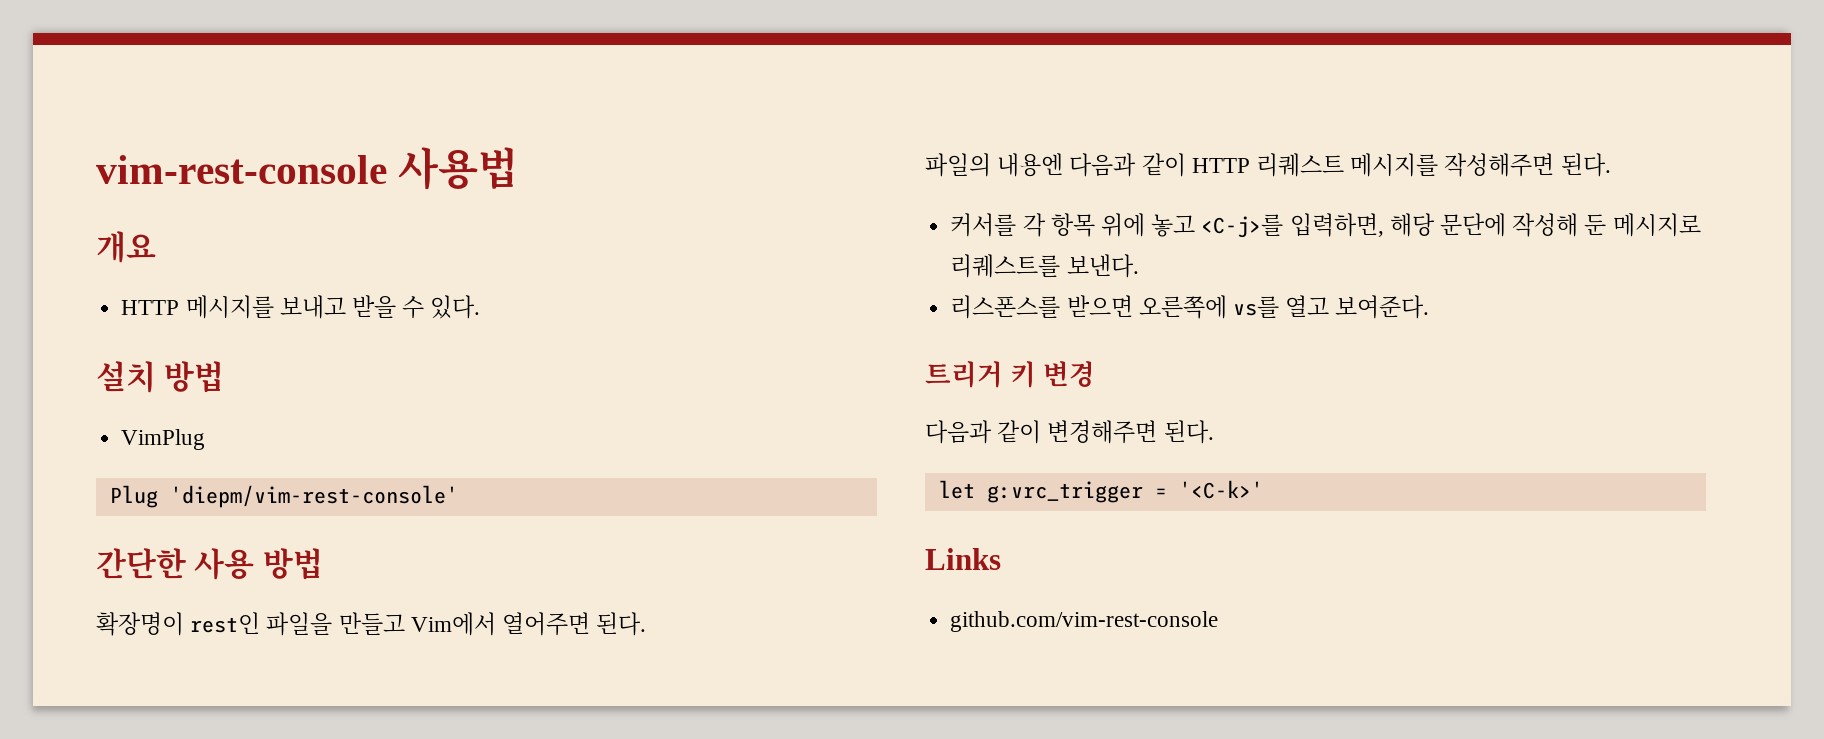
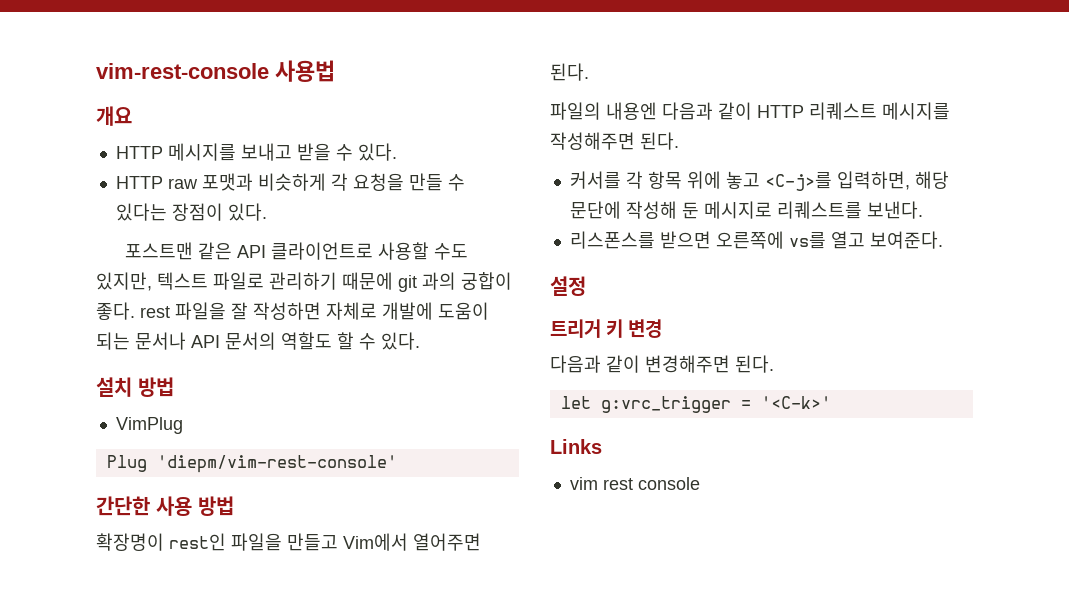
(481, 307) none -> [115,173,465,191] [115,203,267,221] [125,242,469,260] [96,272,512,292] [96,302,489,320] [96,332,420,350] // HTTP raw 포맷과 비슷하게 각 요청을 만들 수 있다는 장점이 있다. // 포스트맨 같은 API 클라이언트로 사용할 수도 있지만, 텍스트 파일로 관리하기 때문에 git 과의 궁합이 좋다. rest 파일을 잘 작성하면 자체로 개발에 도움이 되는 문서나 API 문서의 역할도 할 수 있다.
(1430, 307) none -> [550,276,586,296] // 설정
[950,611,1219,632] github.com/vim-rest-console -> [569,477,700,490] vim rest console

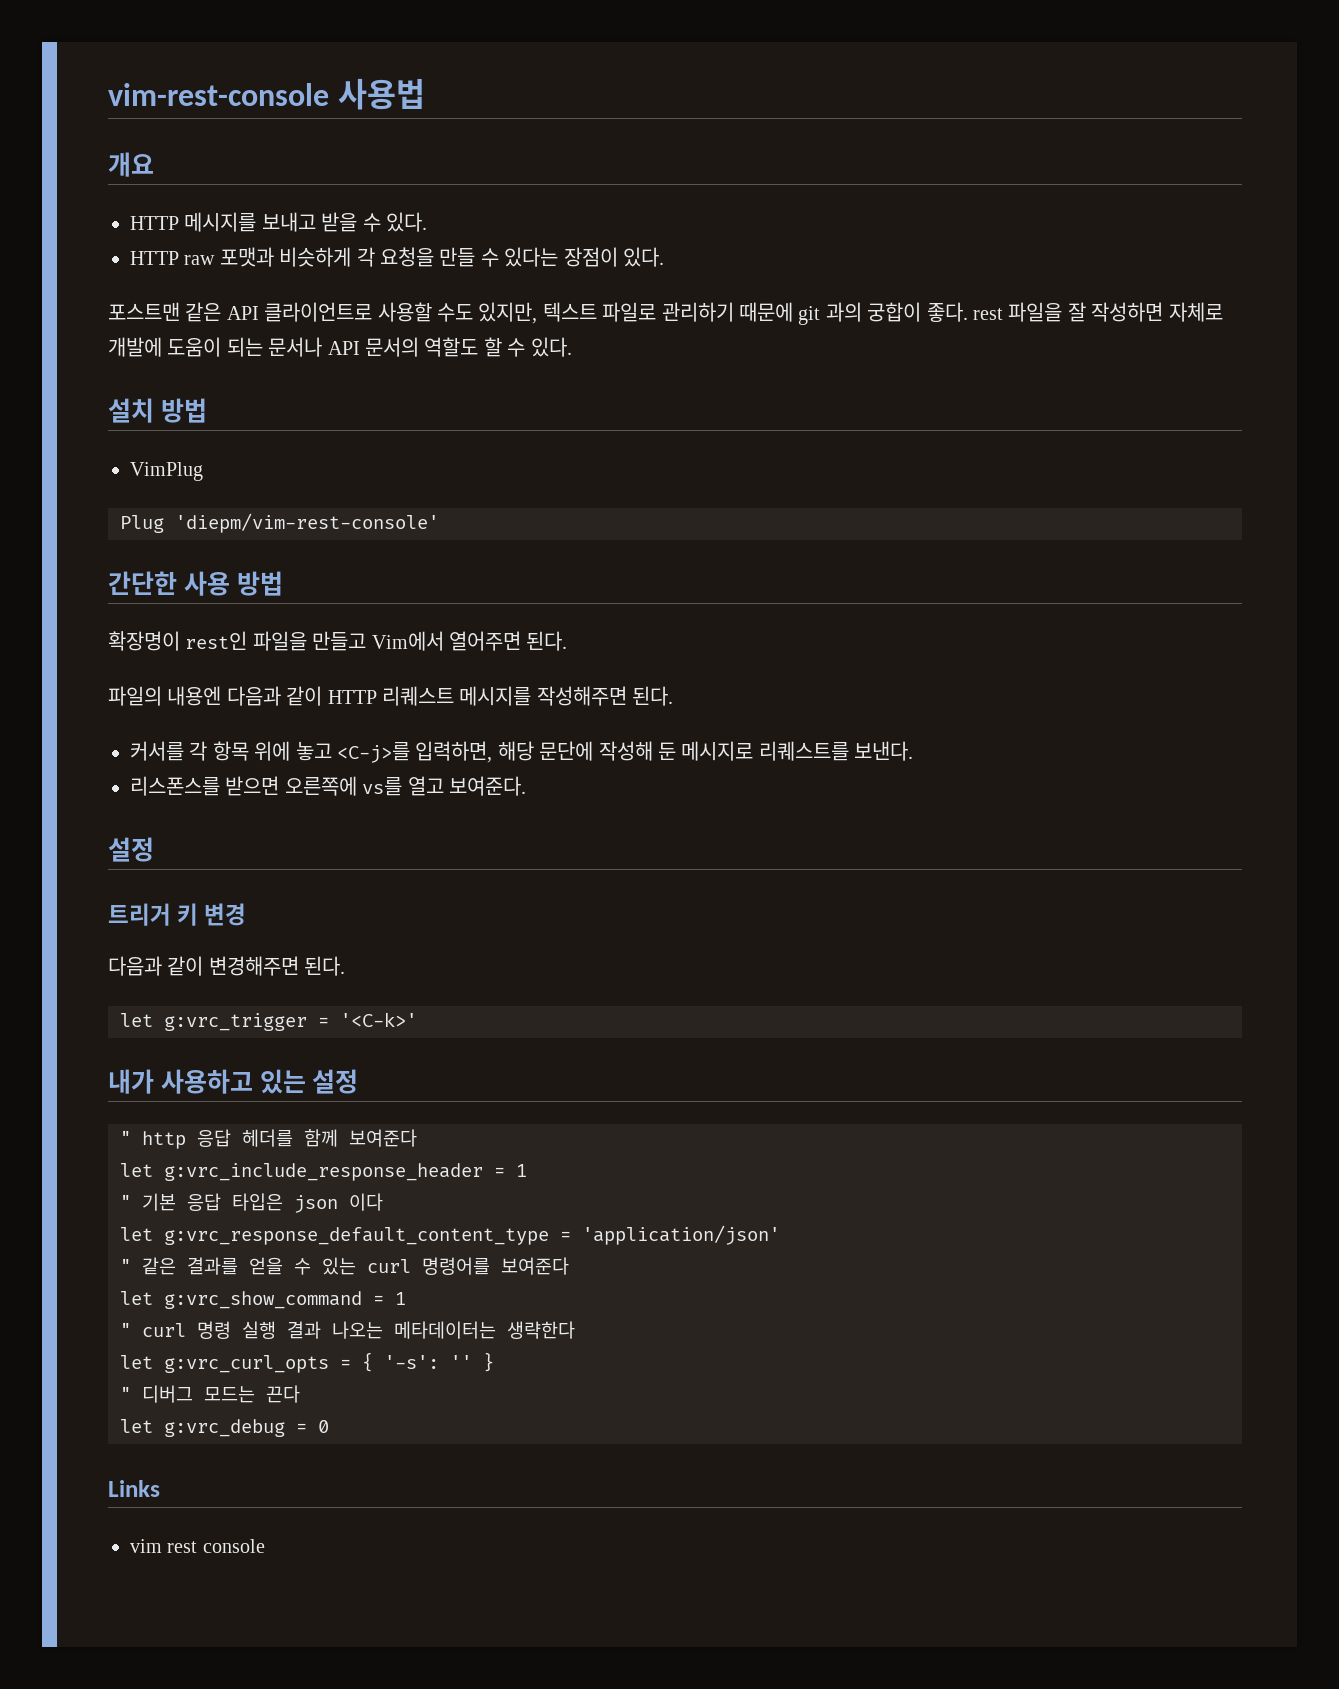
(831, 402) none -> [108,1069,359,1094] [120,1129,417,1149] [120,1163,527,1181] [120,1193,383,1213] [120,1225,780,1245] [120,1257,569,1275] [120,1291,406,1309] [120,1321,575,1339] [120,1352,494,1373] [120,1385,300,1403] [120,1419,329,1437] // 내가 사용하고 있는 설정 // " http 응답 헤더를 함께 보여준다 // let g:vrc_include_response_header = 1 // " 기본 응답 타입은 json 이다 // let g:vrc_response_default_content_type = 'application/json' // " 같은 결과를 얻을 수 있는 curl 명령어를 보여준다 // let g:vrc_show_command = 1 // " curl 명령 실행 결과 나오는 메타데이터는 생략한다 // let g:vrc_curl_opts = { '-s': '' } // " 디버그 모드는 끈다 // let g:vrc_debug = 0

